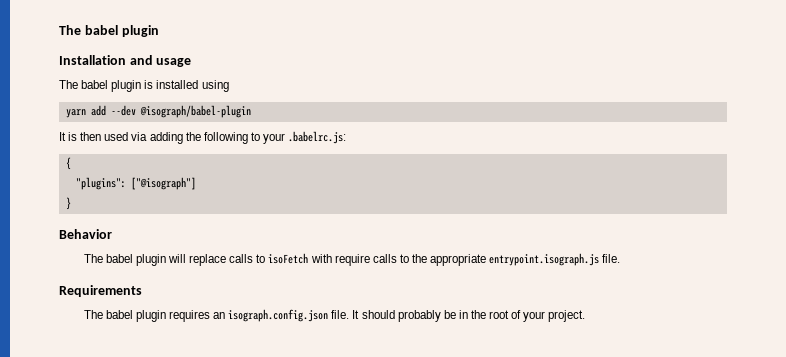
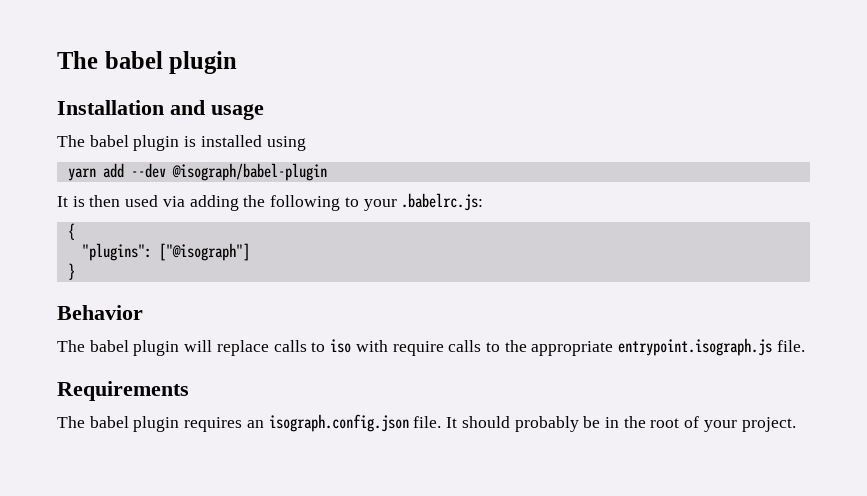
[268,253,309,264] isoFetch -> [330,339,352,353] iso

